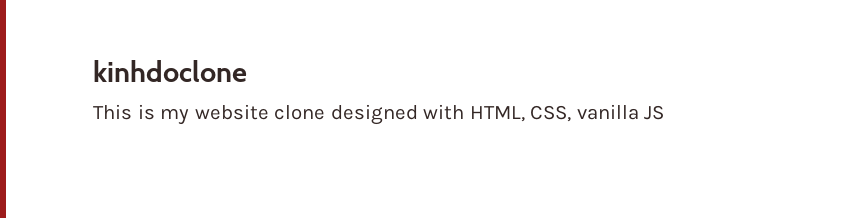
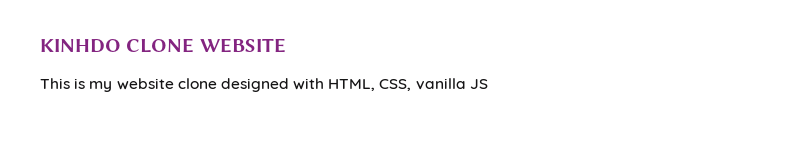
[93,60,247,82] kinhdoclone -> [40,38,286,53] KINHDO CLONE WEBSITE

